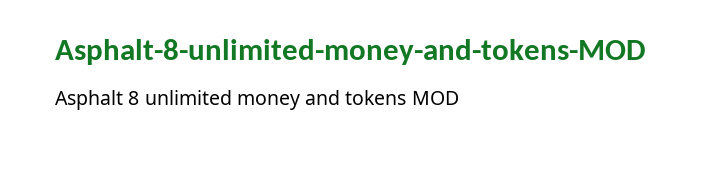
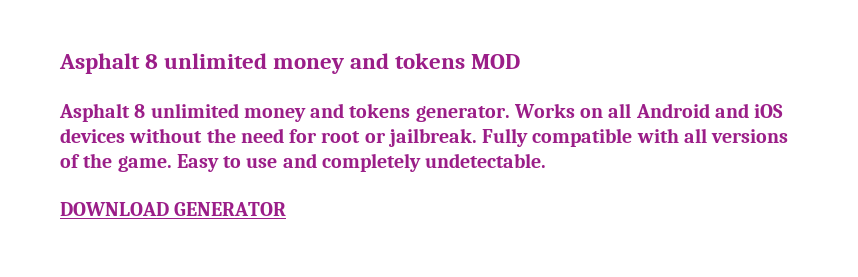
[55,39,646,65] [55,90,459,110] Asphalt-8-unlimited-money-and-tokens-MOD // Asphalt 8 unlimited money and tokens MOD -> [59,53,521,74] [59,103,784,122] [60,128,789,147] [60,153,547,172] [60,202,287,216] Asphalt 8 unlimited money and tokens MOD // Asphalt 8 unlimited money and tokens generator. Works on all Android and iOS devices without the need for root or jailbreak. Fully compatible with all versions of the game. Easy to use and completely undetectable. // DOWNLOAD GENERATOR

